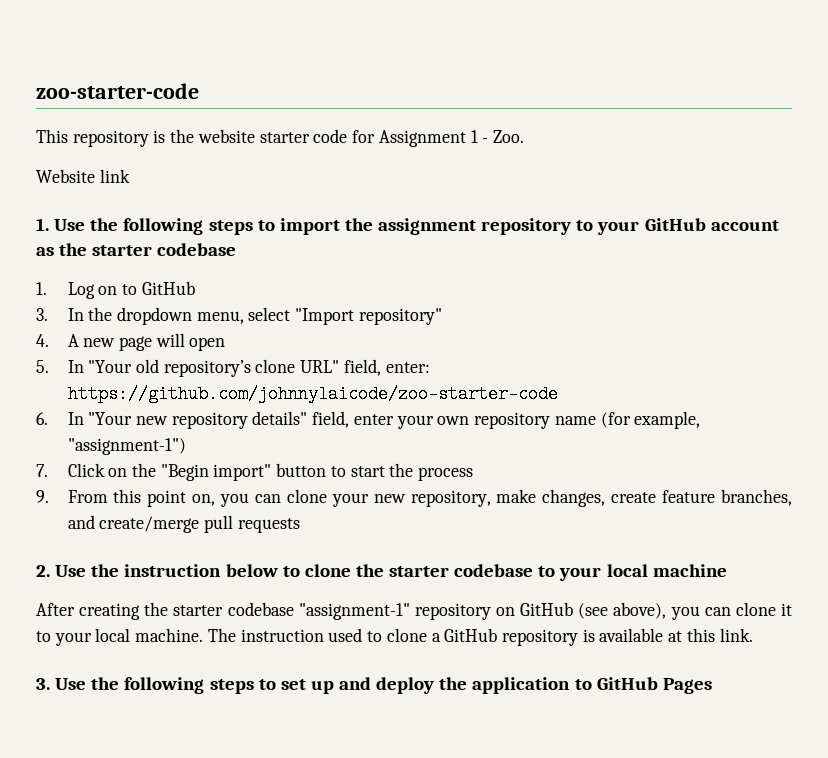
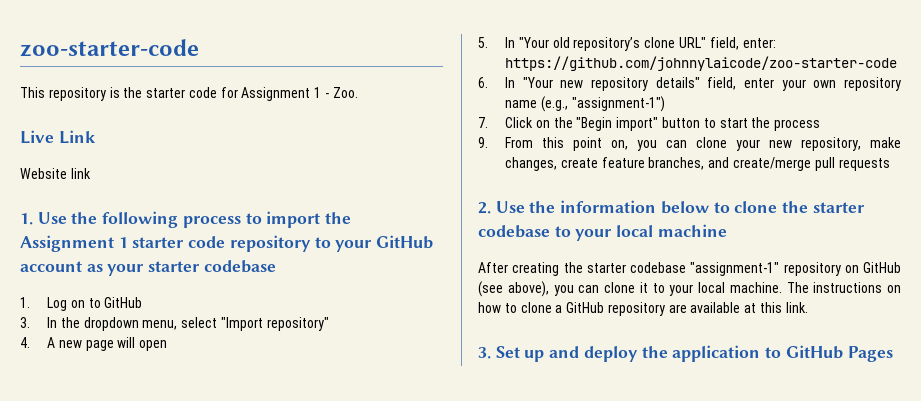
[197,129,255,143] website -> (143, 92) none
(524, 136) none -> [20,130,96,144] // Live Link
[208,220,253,235] steps -> [182,216,241,228] process
[378,218,477,235] assignment -> [20,235,226,252] Assignment 1 starter code
[59,243,88,256] the -> [107,264,145,276] your
[600,411,701,429] (for example, -> [540,96,568,112] (e.g.,
[124,564,222,577] instruction -> [560,200,657,213] information
[240,628,363,642] instruction used -> [813,282,901,293] [478,302,501,313] instructions on how
[582,629,595,642] is -> [668,304,687,313] are
[55,677,306,694] Use the following steps to set -> [495,346,520,358] Set

